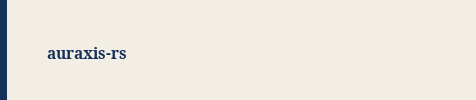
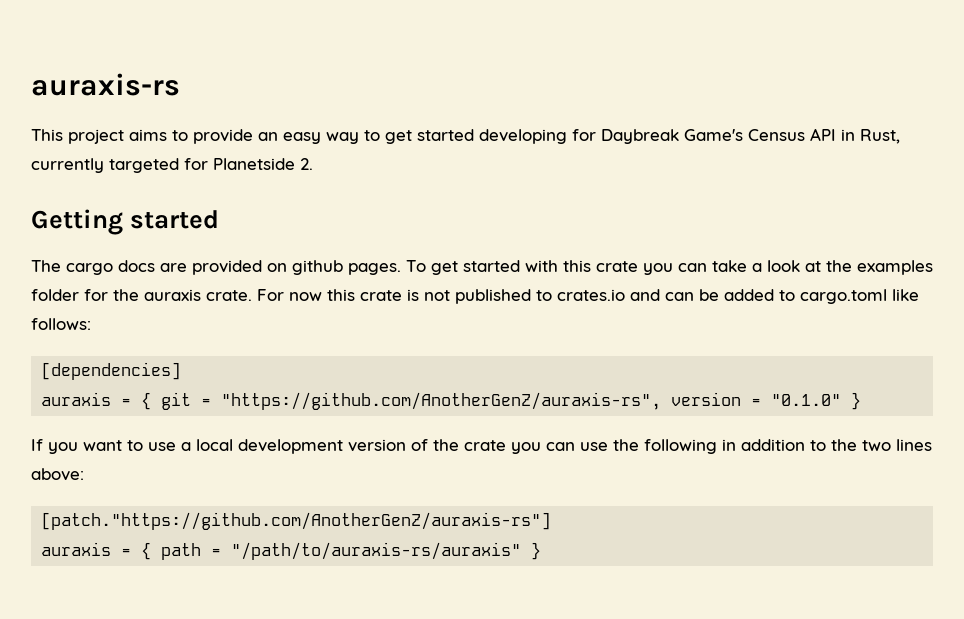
(127, 53) none -> [31,128,900,144] [31,158,313,173] [31,209,220,235] [31,260,933,275] [31,289,919,304] [31,318,91,330] [41,362,182,380] [41,392,862,410] [31,439,932,454] [31,468,84,481] [41,512,552,530] [41,542,542,560] // This project aims to provide an easy way to get started developing for Daybreak Game's Census API in Rust, currently targeted for Planetside 2. // Getting started // The cargo docs are provided on github pages. To get started with this crate you can take a look at the examples folder for the auraxis crate. For now this crate is not published to crates.io and can be added to cargo.toml like follows: // [dependencies] // auraxis = { git = "https://github.com/AnotherGenZ/auraxis-rs", version = "0.1.0" } // If you want to use a local development version of the crate you can use the following in addition to the two lines above: // [patch."https://github.com/AnotherGenZ/auraxis-rs"] // auraxis = { path = "/path/to/auraxis-rs/auraxis" }

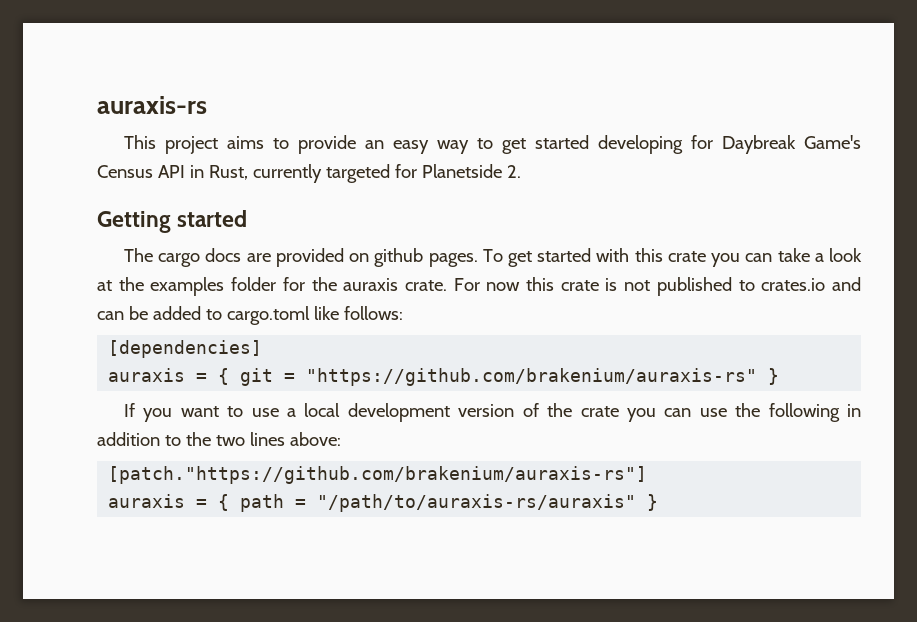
[221,392,842,410] "https://github.com/AnotherGenZ/auraxis-rs", version = "0.1.0" -> [306,368,758,386] "https://github.com/brakenium/auraxis-rs"
[41,512,552,530] [patch."https://github.com/AnotherGenZ/auraxis-rs"] -> [108,466,648,484] [patch."https://github.com/brakenium/auraxis-rs"]

